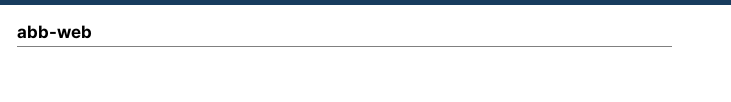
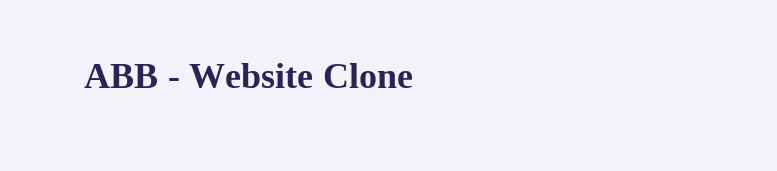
[17,25,92,39] abb-web -> [84,63,414,88] ABB - Website Clone

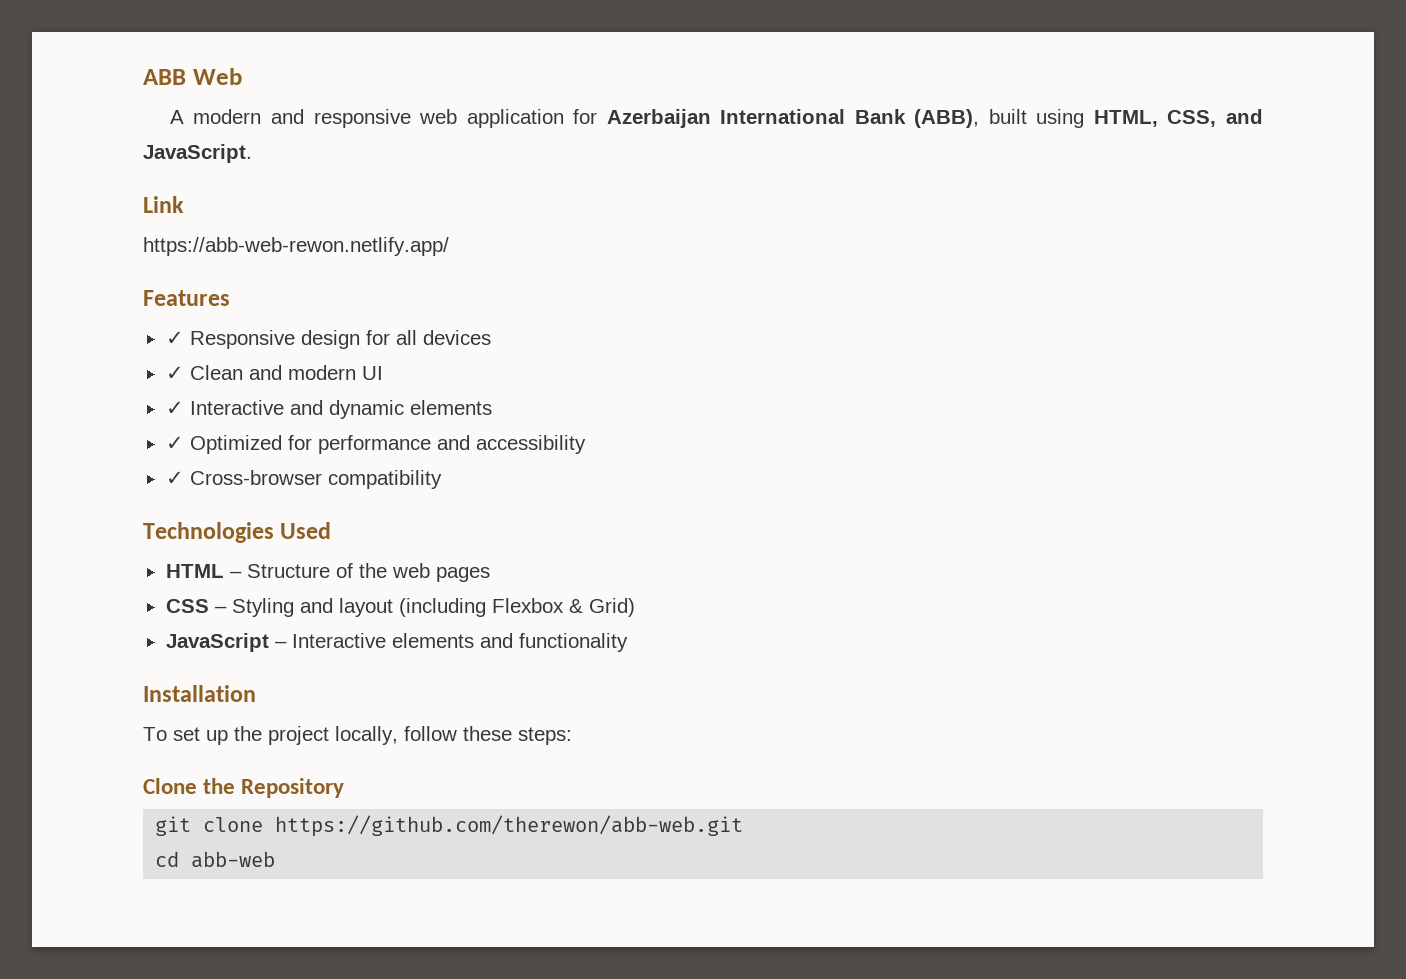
[167,63,414,88] - Website Clone -> [192,68,242,85] [169,109,1264,128] [143,144,252,163] [143,196,184,213] [143,237,449,256] [143,290,230,306] [165,330,491,349] [165,365,383,380] [165,400,492,419] [165,435,586,454] [165,470,442,489] [143,522,332,543] [165,563,490,582] [165,598,635,617] [165,633,628,652] [143,685,256,702] [143,726,572,745] [143,778,345,798] [155,815,744,837] [155,851,276,868] Web // A modern and responsive web application for Azerbaijan International Bank (ABB), built using HTML, CSS, and JavaScript. // Link // https://abb-web-rewon.netlify.app/ // Features // ✓ Responsive design for all devices // ✓ Clean and modern UI // ✓ Interactive and dynamic elements // ✓ Optimized for performance and accessibility // ✓ Cross-browser compatibility // Technologies Used // HTML – Structure of the web pages // CSS – Styling and layout (including Flexbox & Grid) // JavaScript – Interactive elements and functionality // Installation // To set up the project locally, follow these steps: // Clone the Repository // git clone https://github.com/therewon/abb-web.git // cd abb-web

